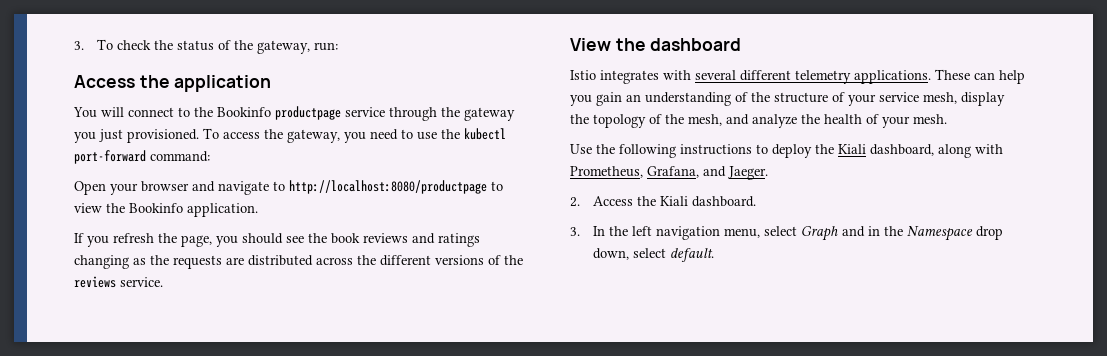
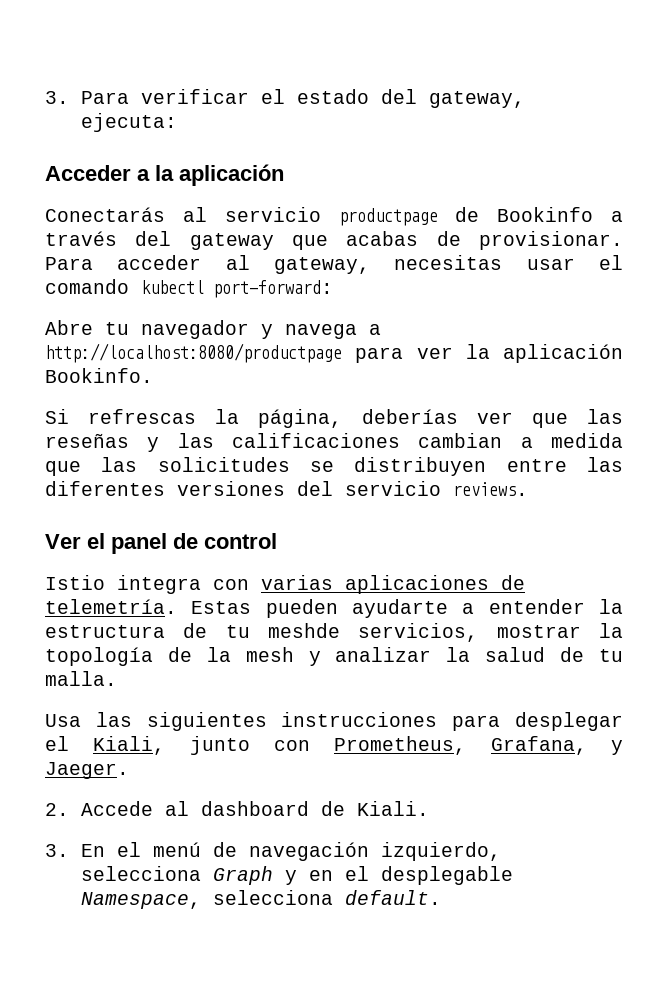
[74,39,338,54] [74,75,272,92] [73,106,515,121] [74,128,506,143] [74,150,210,164] [74,180,503,195] [74,203,258,217] [74,233,480,247] [74,255,523,269] [74,276,163,288] [570,38,742,51] [570,69,1025,84] [570,92,1005,106] [570,114,947,128] [570,144,1003,158] 3. To check the status of the gateway, run: // Access the application // You will connect to the Bookinfo productpage service through the gateway you just provisioned. To access the gateway, you need to use the kubectl port-forward command: // Open your browser and navigate to http://localhost:8080/productpage to view the Bookinfo application. // If you refresh the page, you should see the book reviews and ratings changing as the requests are distributed across the different versions of the reviews service. // View the dashboard // Istio integrates with several different telemetry applications. These can help you gain an understanding of the structure of your service mesh, display the topology of the mesh, and analyze the health of your mesh. // Use the following instructions to deploy the Kiali dashboard, along with -> [45,89,526,108] [81,113,178,132] [45,164,284,186] [45,207,623,226] [45,231,623,250] [45,255,623,274] [45,279,333,298] [45,320,381,339] [45,343,623,363] [45,368,153,383] [45,409,623,428] [45,433,623,452] [45,457,623,476] [45,481,528,496] [45,533,277,554] [45,575,525,594] [45,599,623,618] [45,623,623,642] [45,647,624,666] [45,671,117,686] [45,712,623,731] [45,736,310,755] 3. Para verificar el estado del gateway, ejecuta: // Acceder a la aplicación // Conectarás al servicio productpage de Bookinfo a través del gateway que acabas de provisionar. Para acceder al gateway, necesitas usar el comando kubectl port-forward: // Abre tu navegador y navega a http://localhost:8080/productpage para ver la aplicación Bookinfo. // Si refrescas la página, deberías ver que las reseñas y las calificaciones cambian a medida que las solicitudes se distribuyen entre las diferentes versiones del servicio reviews. // Ver el panel de control // Istio integra con varias aplicaciones de telemetría. Estas pueden ayudarte a entender la estructura de tu meshde servicios, mostrar la topología de la mesh y analizar la salud de tu malla. // Usa las siguientes instrucciones para desplegar el Kiali, junto con
[703,166,726,177] and -> [611,740,623,755] y
[592,196,756,207] [570,226,1003,241] [592,248,666,260] Access the Kiali dashboard. // 3. In the left navigation menu, select Graph and in the Namespace drop down, select -> [81,801,430,816] [45,842,502,861] [81,866,514,885] [81,890,334,909] Accede al dashboard de Kiali. // 3. En el menú de navegación izquierdo, selecciona Graph y en el desplegable Namespace, selecciona

